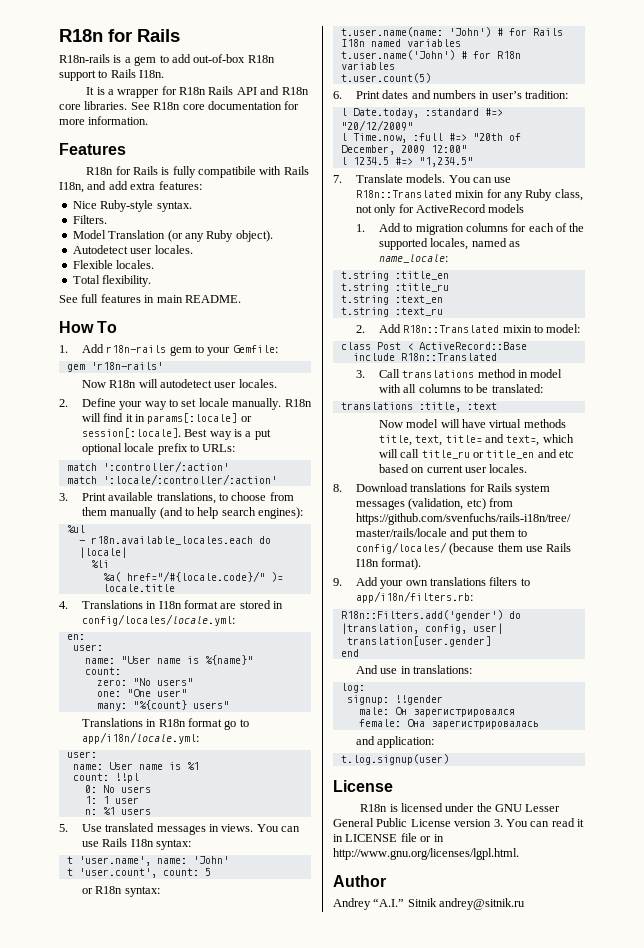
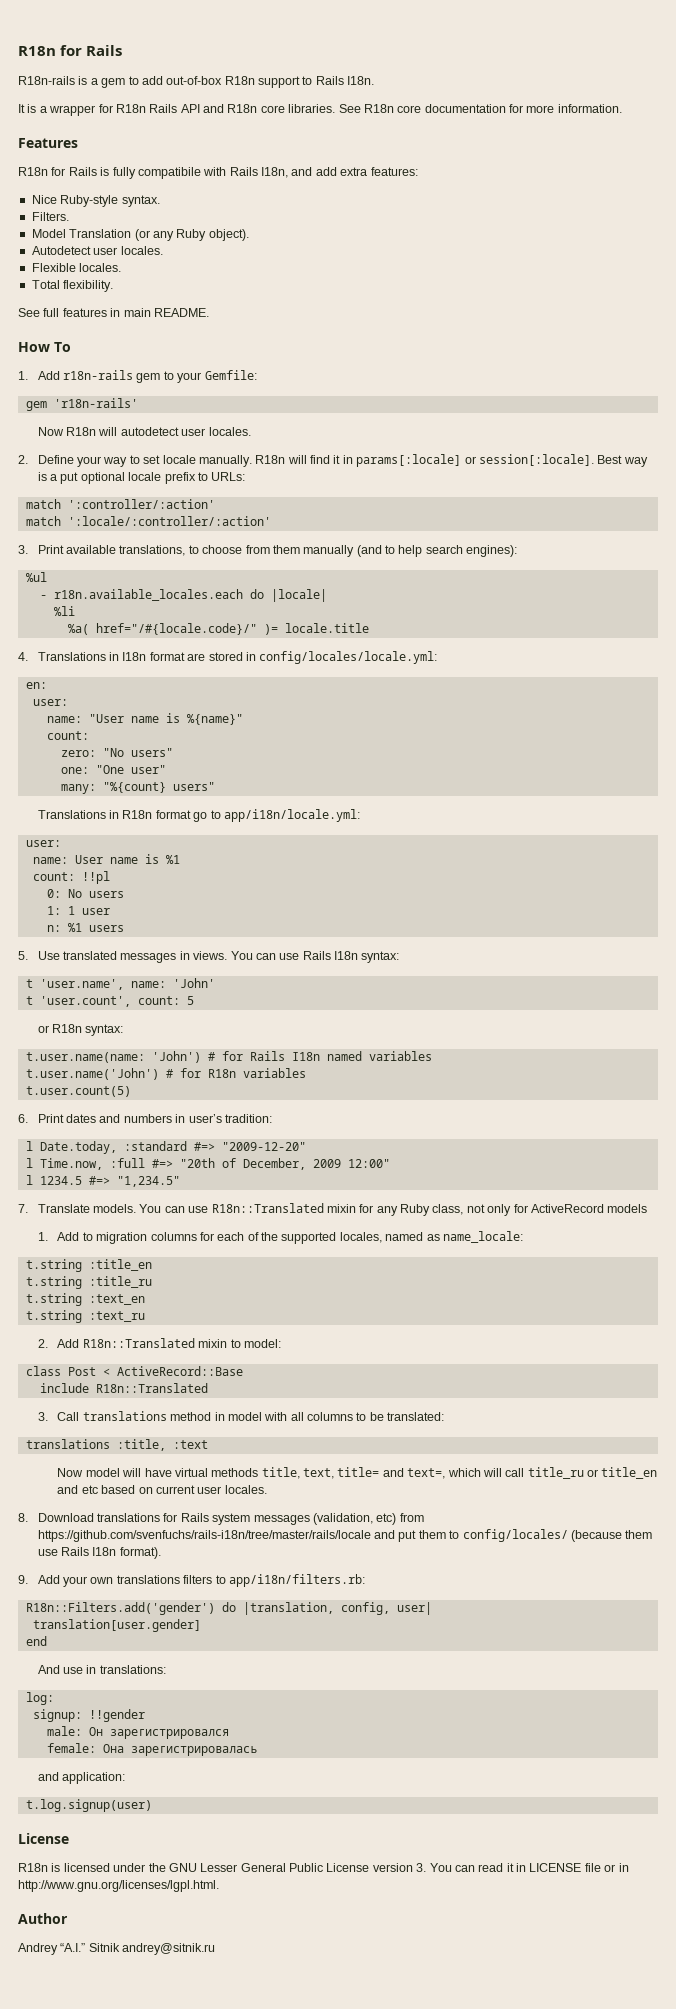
[340,120,413,131] "20/12/2009" -> [221,1142,306,1151] "2009-12-20"

